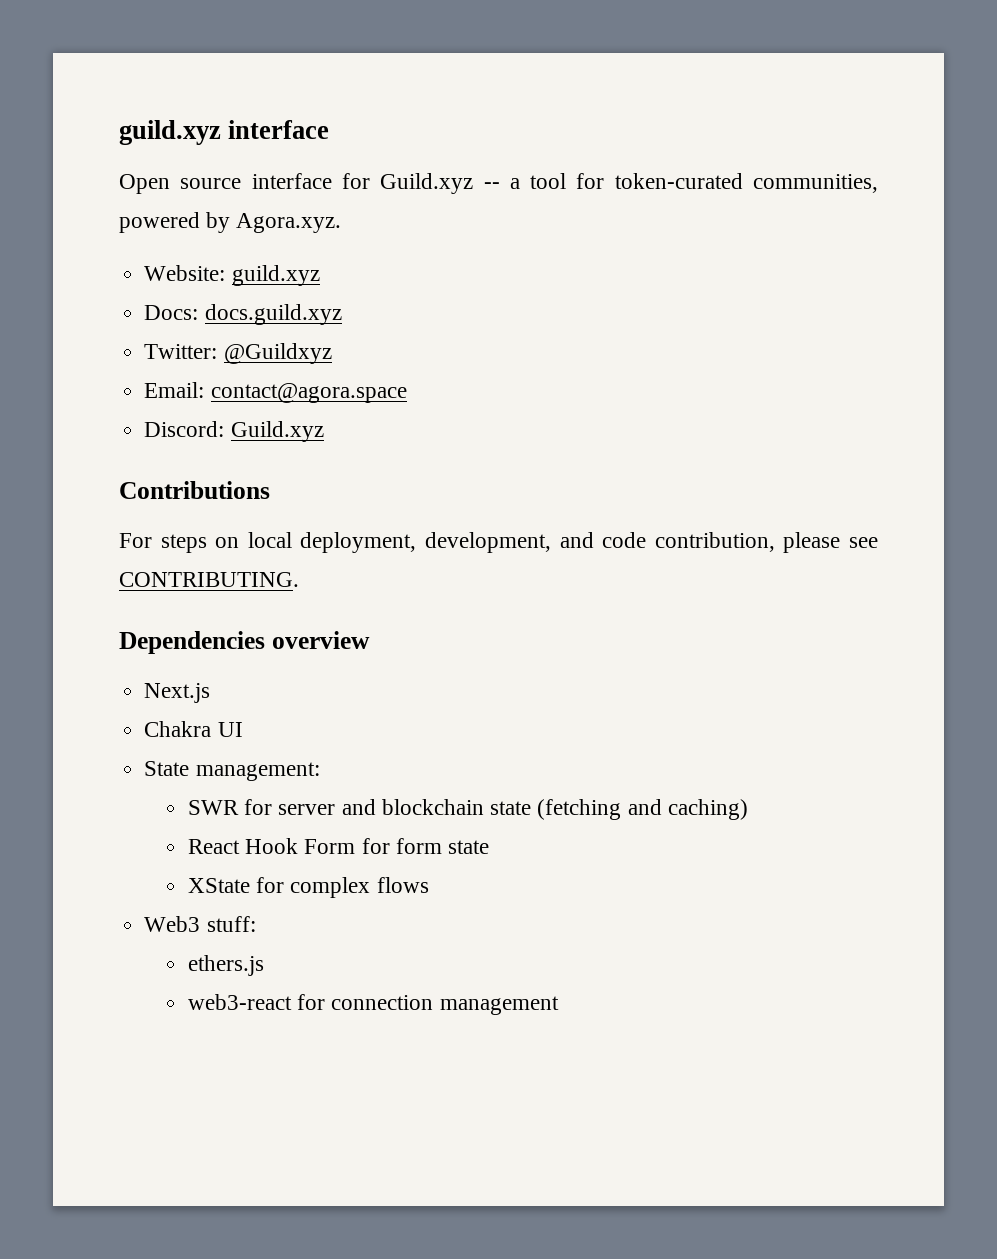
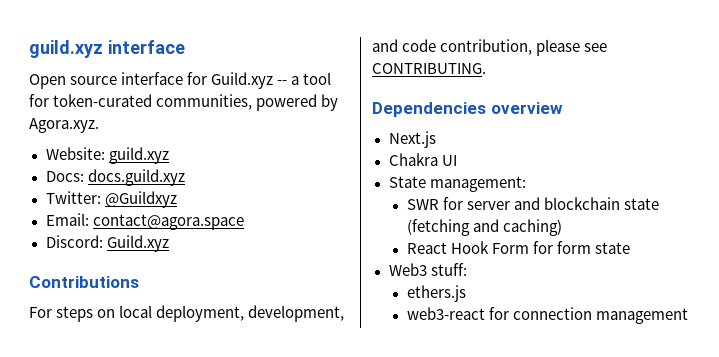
[188,877,429,898] // XState for complex flows -> (630, 248) none

